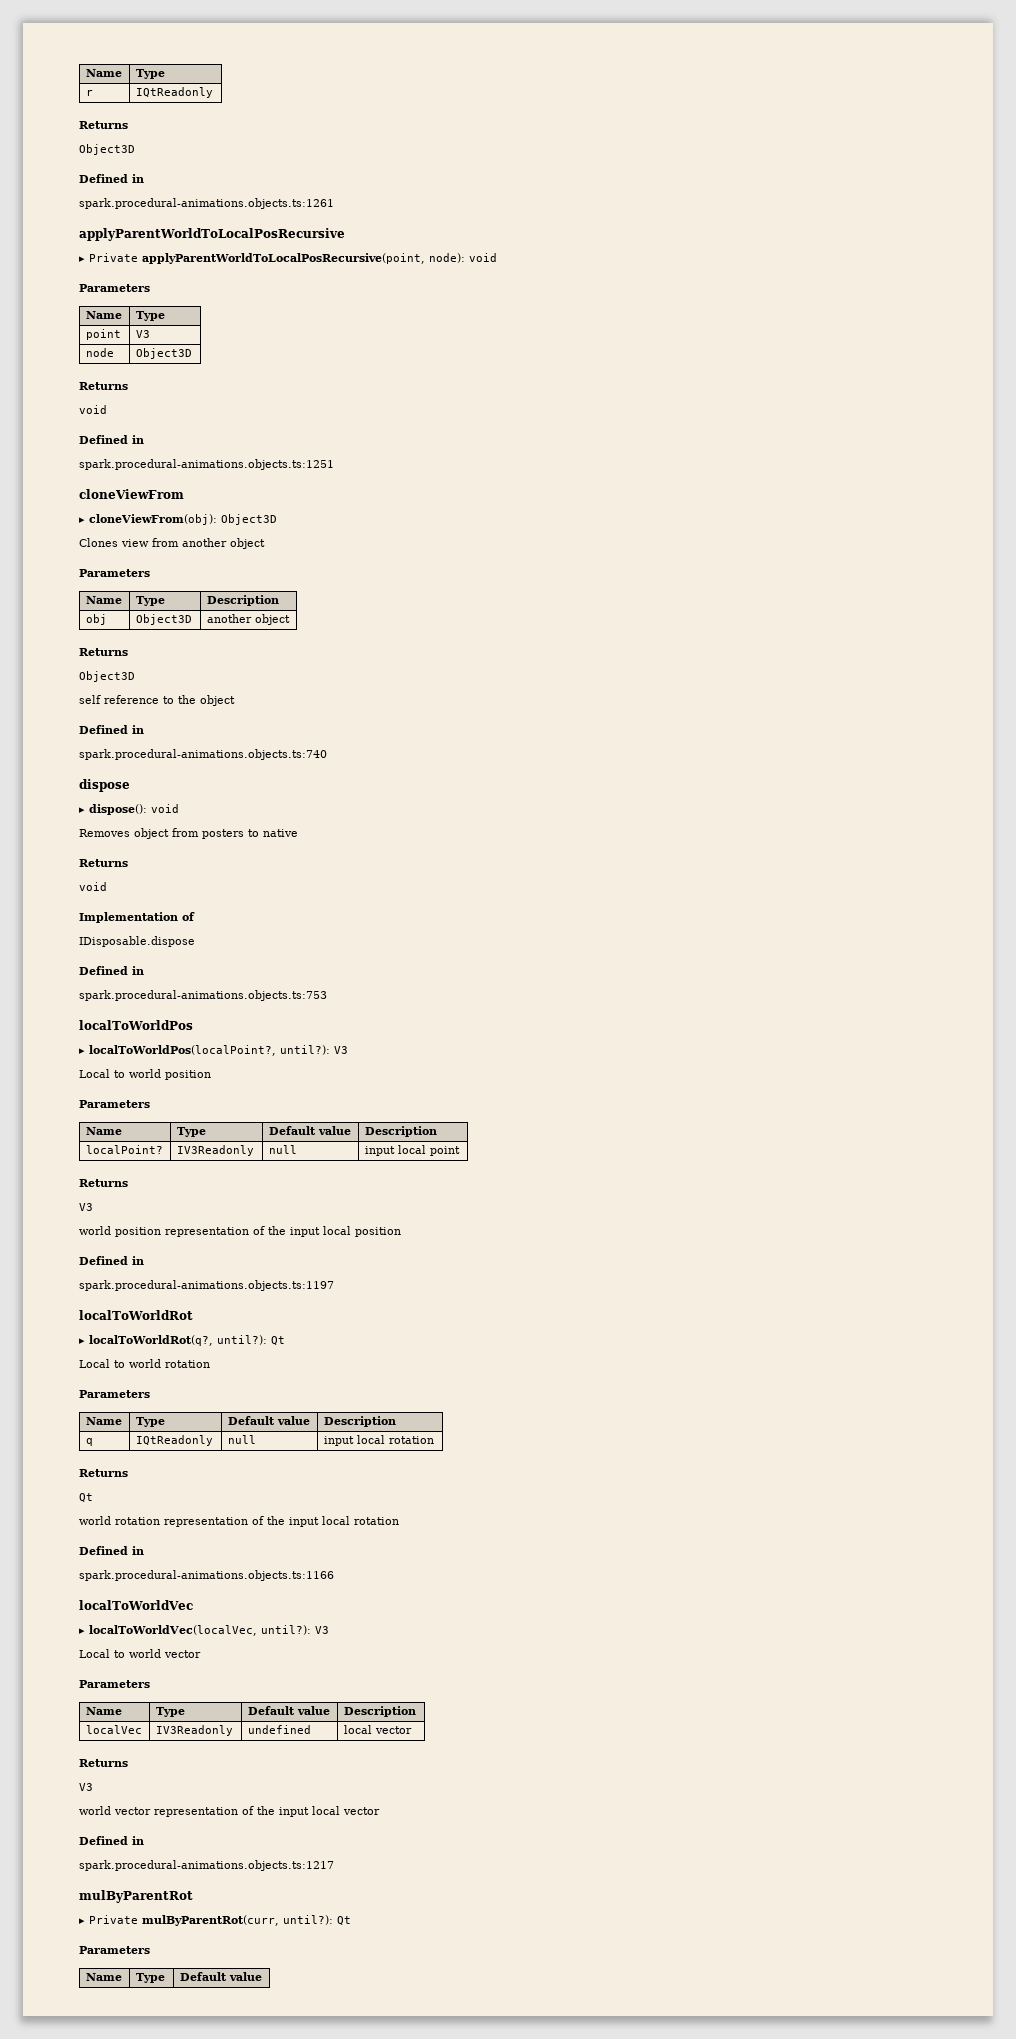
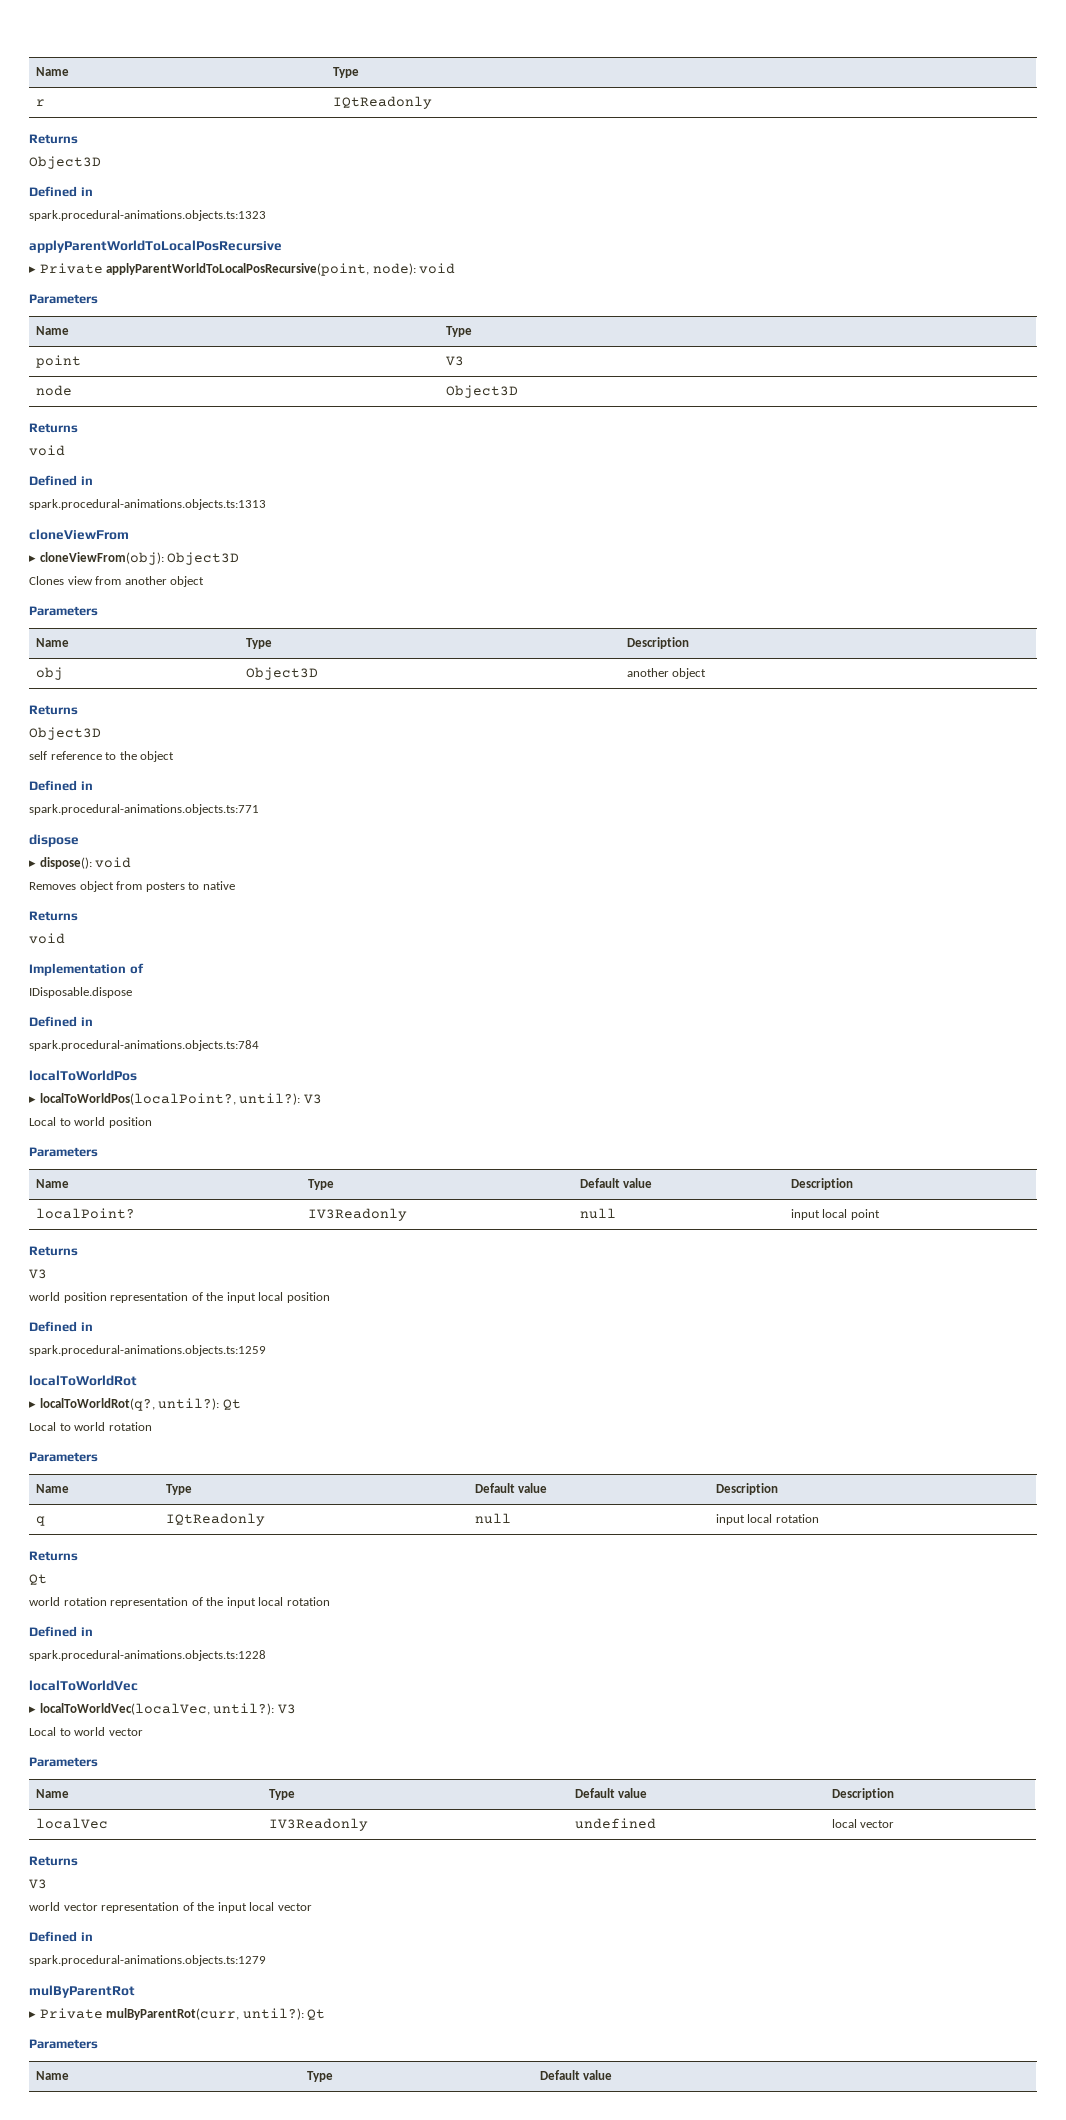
[79,198,334,209] spark.procedural-animations.objects.ts:1261 -> [29,210,266,221] spark.procedural-animations.objects.ts:1323
[79,459,334,470] spark.procedural-animations.objects.ts:1251 -> [29,499,266,510] spark.procedural-animations.objects.ts:1313
[79,749,327,760] spark.procedural-animations.objects.ts:740 -> [29,804,259,815] spark.procedural-animations.objects.ts:771
[79,990,327,1001] spark.procedural-animations.objects.ts:753 -> [29,1040,259,1051] spark.procedural-animations.objects.ts:784
[79,1280,334,1291] spark.procedural-animations.objects.ts:1197 -> [29,1345,266,1356] spark.procedural-animations.objects.ts:1259
[79,1570,334,1581] spark.procedural-animations.objects.ts:1166 -> [29,1650,266,1661] spark.procedural-animations.objects.ts:1228
[79,1860,334,1871] spark.procedural-animations.objects.ts:1217 -> [29,1955,266,1966] spark.procedural-animations.objects.ts:1279

